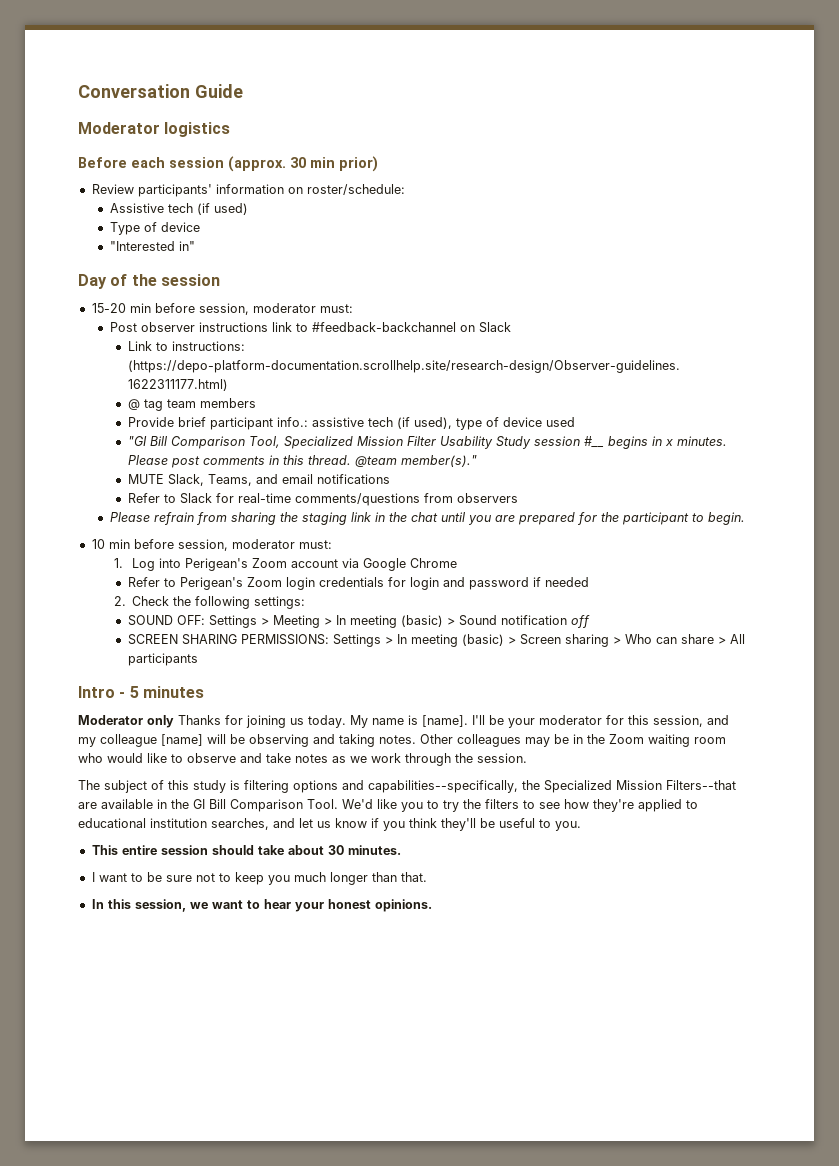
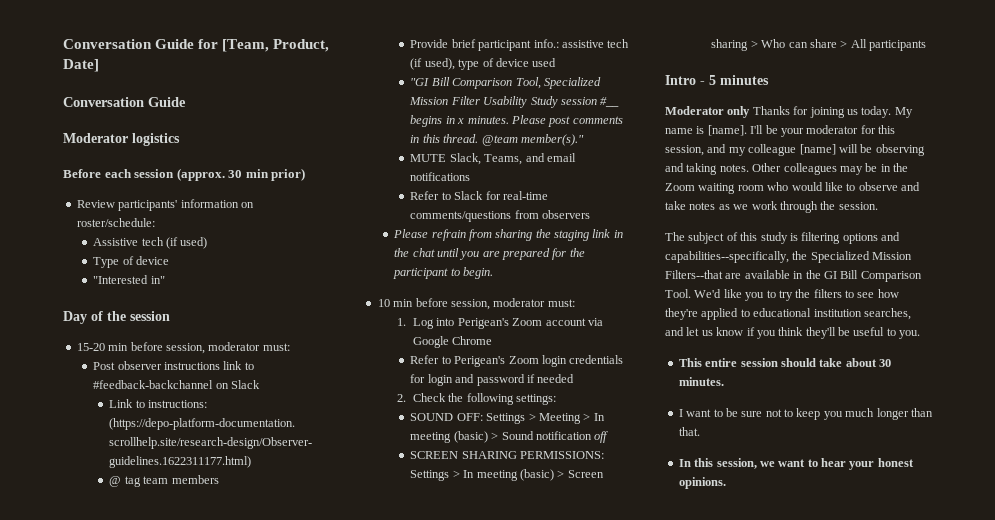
[78,84,243,98] Conversation Guide -> [63,39,330,52] [63,59,99,72] [63,97,186,107] Conversation Guide for [Team, Product, Date] // Conversation Guide

